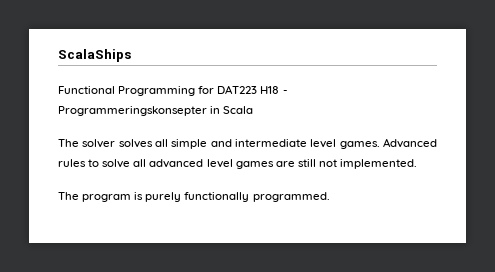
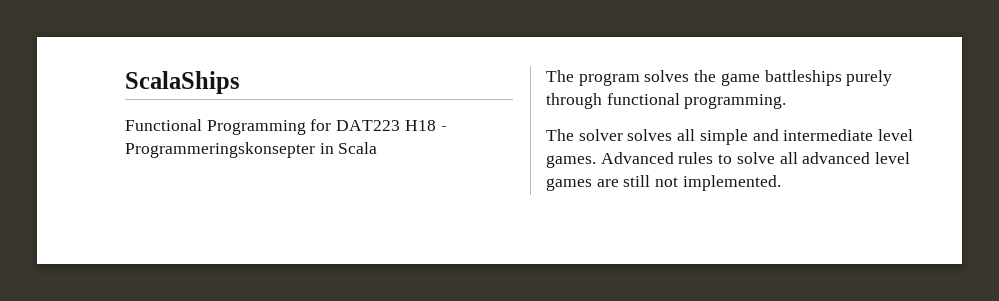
(254, 110) none -> [546,70,893,86] [546,93,787,109] // The program solves the game battleships purely through functional programming.
[58,192,330,202] // The program is purely functionally programmed. -> (781, 183) none

